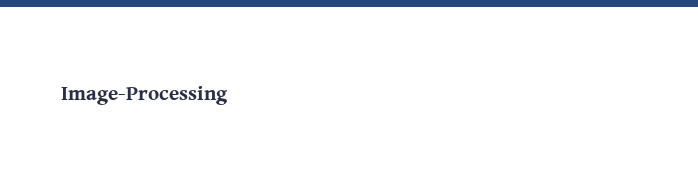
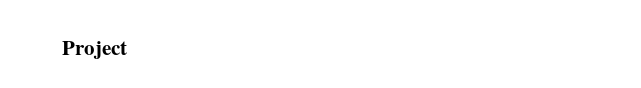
[61,86,228,105] Image-Processing -> [62,41,127,59] Project

